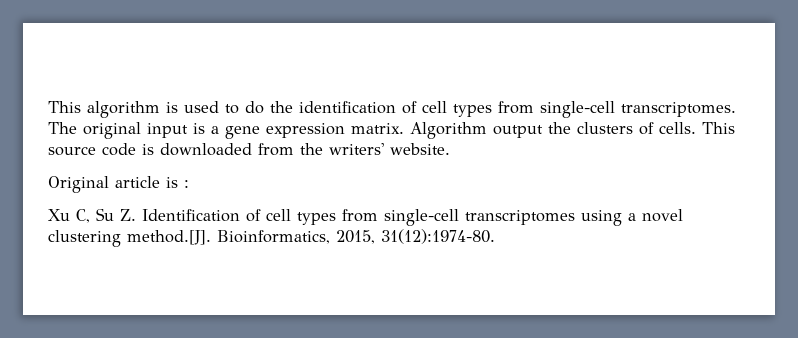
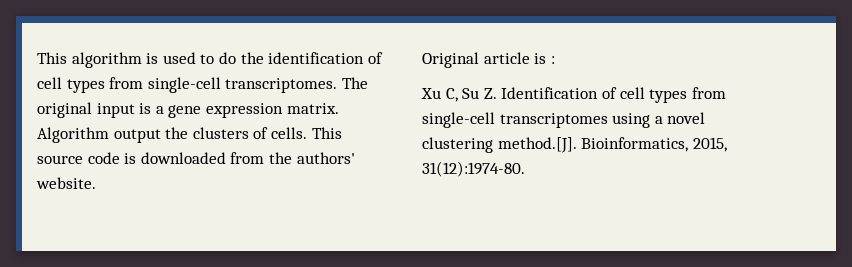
[329,143,384,155] writers' -> [296,152,355,164] authors'

